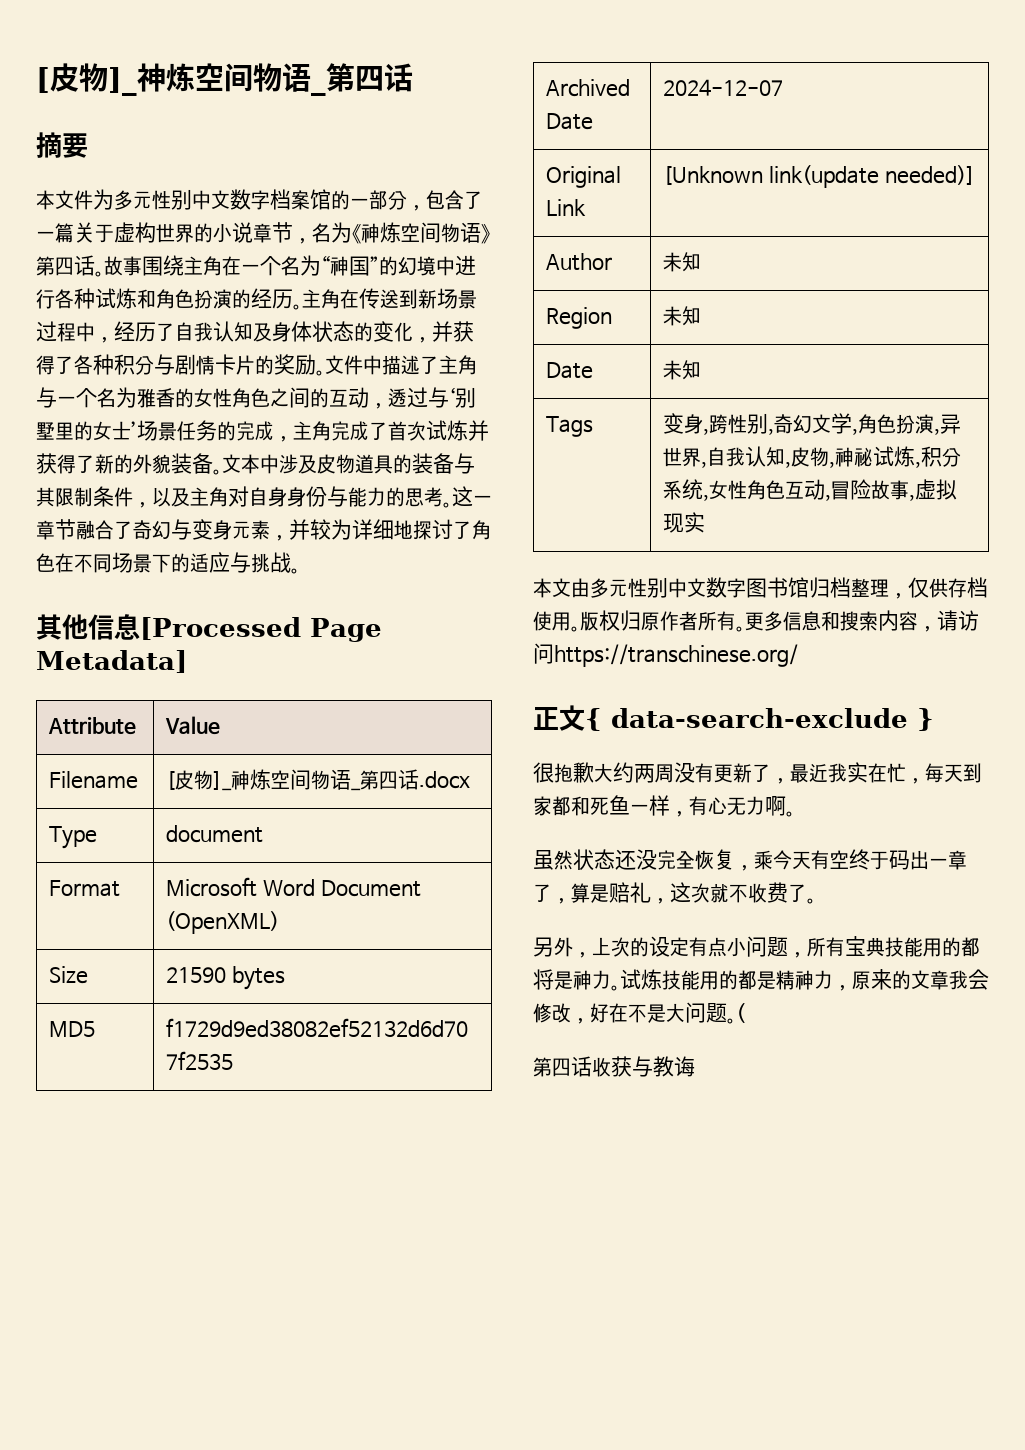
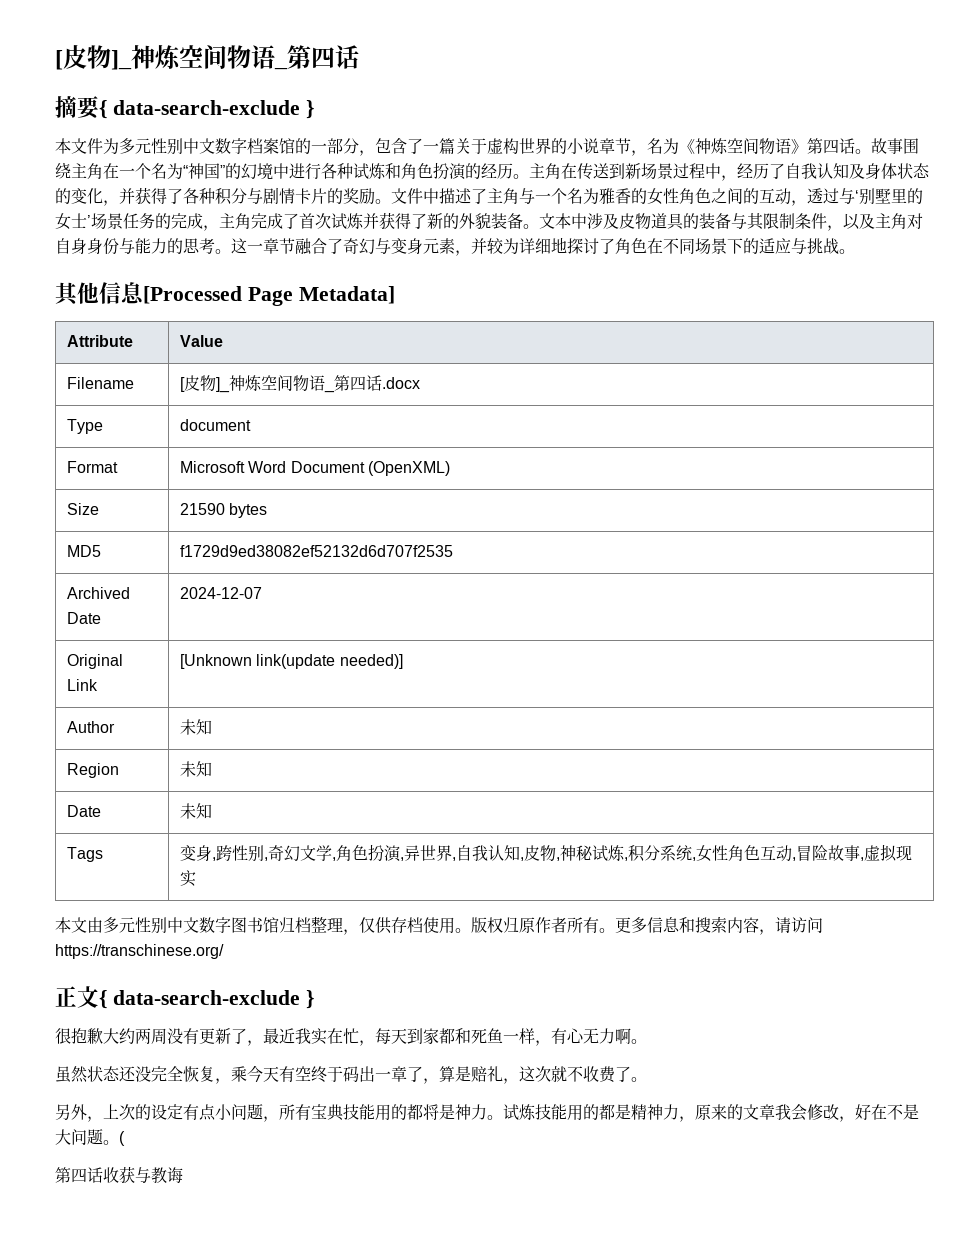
(88, 145) none -> [99,100,314,119] { data-search-exclude }

